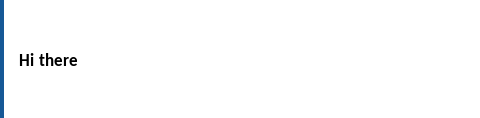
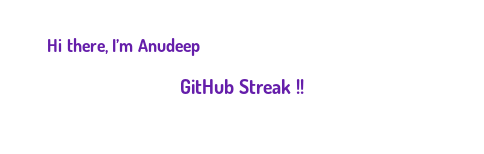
[38,53,78,66] there -> [66,38,201,56] [179,79,305,94] there, I’m Anudeep // GitHub Streak !!

